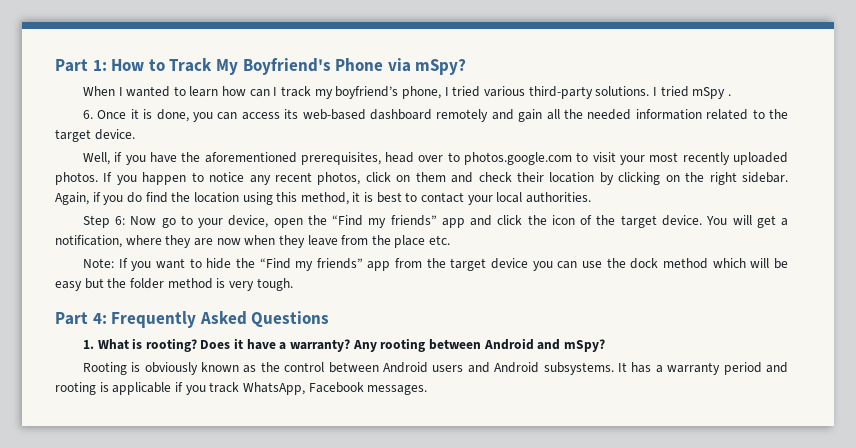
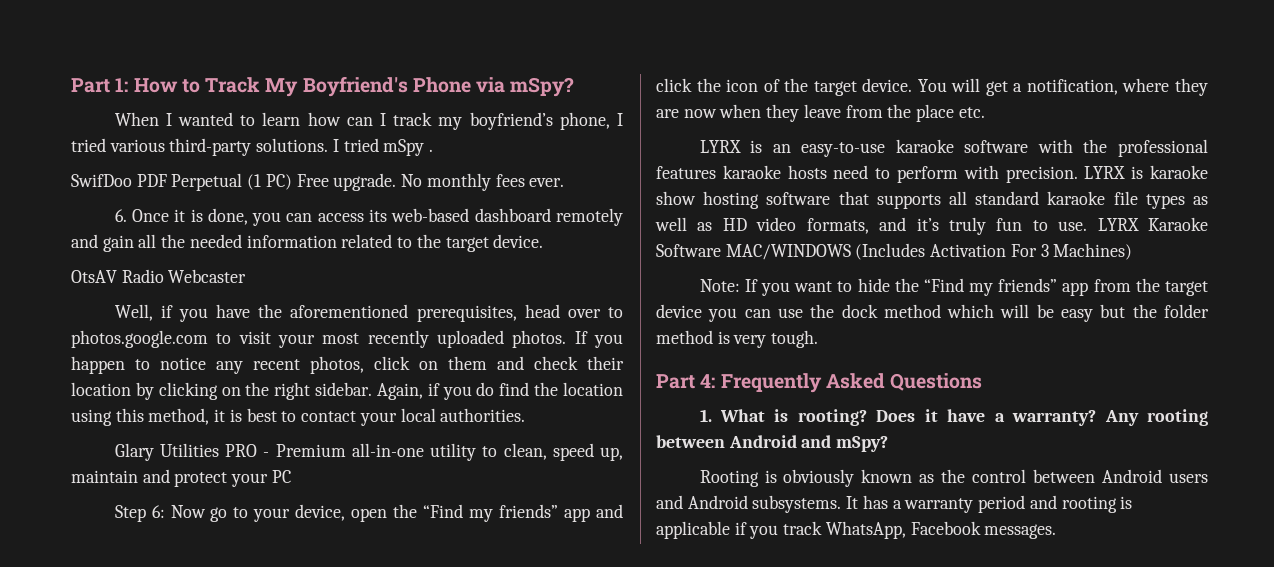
(731, 95) none -> [71,173,565,191] // SwifDoo PDF Perpetual (1 PC) Free upgrade. No monthly fees ever.
(135, 134) none -> [71,269,247,283] // OtsAV Radio Webcaster
(591, 197) none -> [114,443,623,461] [71,469,291,487] // Glary Utilities PRO - Premium all-in-one utility to clean, speed up, maintain and protect your PC
(451, 240) none -> [699,139,1208,157] [656,165,1208,183] [656,191,1208,209] [655,217,1208,235] [656,243,1133,260] // LYRX is an easy-to-use karaoke software with the professional features karaoke hosts need to perform with precision. LYRX is karaoke show hosting software that supports all standard karaoke file types as well as HD video formats, and it’s truly fun to use. LYRX Karaoke Software MAC/WINDOWS (Includes Activation For 3 Machines)

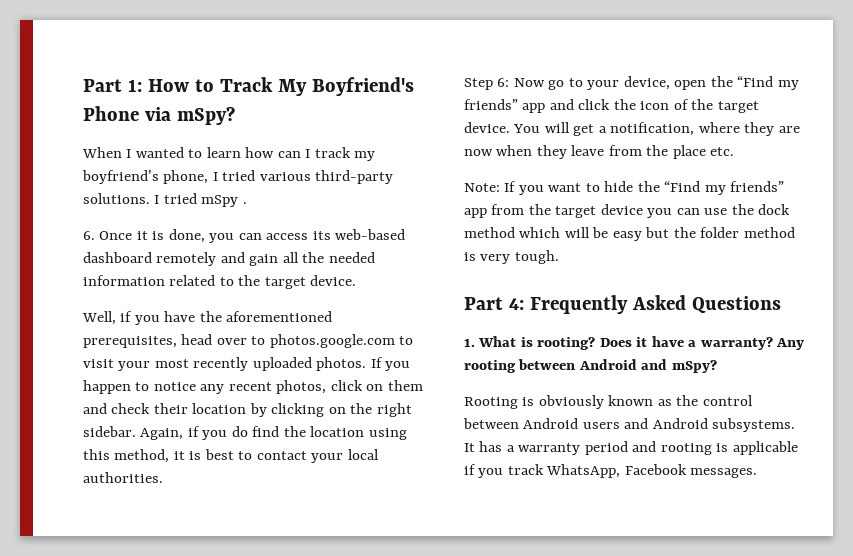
[71,173,565,191] // SwifDoo PDF Perpetual (1 PC) Free upgrade. No monthly fees ever. -> (247, 203) none
[71,269,247,283] // OtsAV Radio Webcaster -> (357, 280) none
[114,443,623,461] [71,469,291,487] // Glary Utilities PRO - Premium all-in-one utility to clean, speed up, maintain and protect your PC -> (163, 477) none
[699,139,1208,157] [656,165,1208,183] [656,191,1208,209] [655,217,1208,235] [656,243,1133,260] // LYRX is an easy-to-use karaoke software with the professional features karaoke hosts need to perform with precision. LYRX is karaoke show hosting software that supports all standard karaoke file types as well as HD video formats, and it’s truly fun to use. LYRX Karaoke Software MAC/WINDOWS (Includes Activation For 3 Machines) -> (735, 151) none

